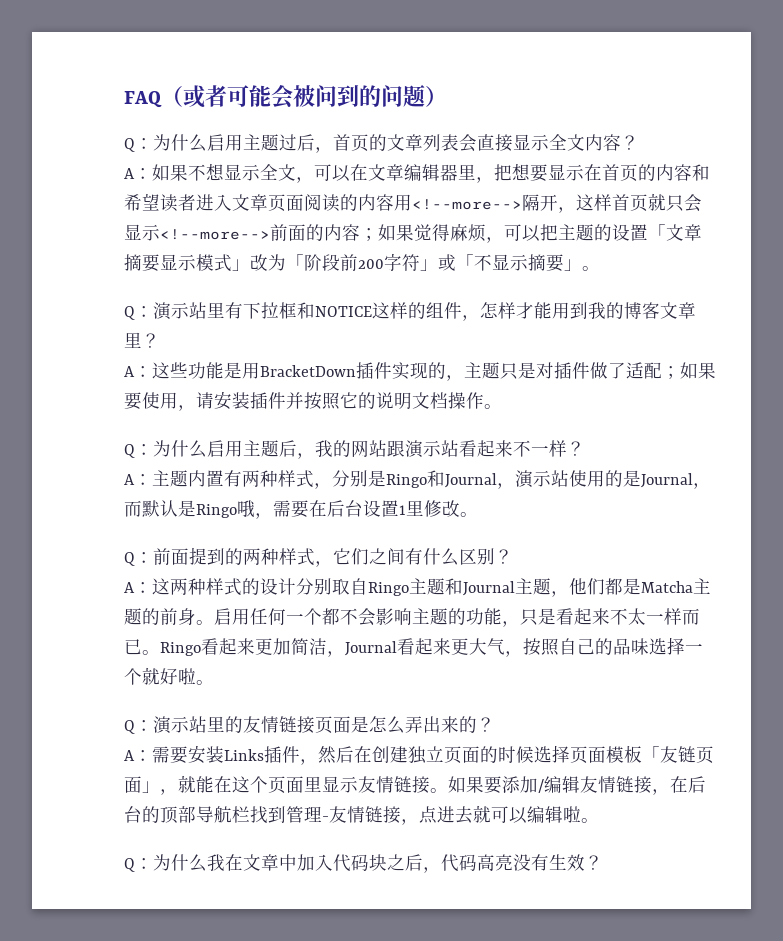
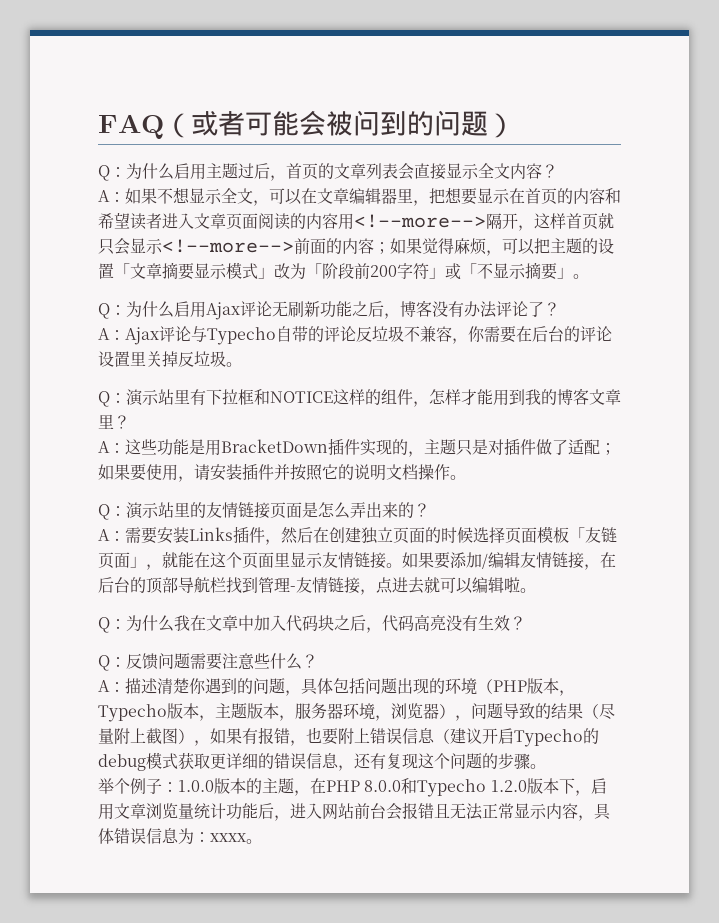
(600, 268) none -> [98,300,560,320] [98,326,612,345] [98,351,242,367] // Q：为什么启用Ajax评论无刷新功能之后，博客没有办法评论了？ // A：Ajax评论与Typecho自带的评论反垃圾不兼容，你需要在后台的评论设置里关掉反垃圾。
[124,440,585,459] [124,470,711,489] [124,500,478,519] [124,547,513,567] [124,578,711,597] [124,608,700,627] [124,637,703,657] [124,667,214,685] // Q：为什么启用主题后，我的网站跟演示站看起来不一样？ // A：主题内置有两种样式，分别是Ringo和Journal，演示站使用的是Journal，而默认是Ringo哦，需要在后台设置1里修改。 // Q：前面提到的两种样式，它们之间有什么区别？ // A：这两种样式的设计分别取自Ringo主题和Journal主题，他们都是Matcha主题的前身。启用任何一个都不会影响主题的功能，只是看起来不太一样而已。Ringo看起来更加简洁，Journal看起来更大气，按照自己的品味选择一个就好啦。 -> (466, 477) none
(603, 862) none -> [98,653,318,671] [98,678,575,696] [98,703,615,722] [98,727,599,747] [98,752,546,771] [98,778,607,797] [98,802,611,821] [98,828,262,844] // Q：反馈问题需要注意些什么？ // A：描述清楚你遇到的问题，具体包括问题出现的环境（PHP版本，Typecho版本，主题版本，服务器环境，浏览器），问题导致的结果（尽量附上截图），如果有报错，也要附上错误信息（建议开启Typecho的debug模式获取更详细的错误信息，还有复现这个问题的步骤。 // 举个例子：1.0.0版本的主题，在PHP 8.0.0和Typecho 1.2.0版本下，启用文章浏览量统计功能后，进入网站前台会报错且无法正常显示内容，具体错误信息为：xxxx。

